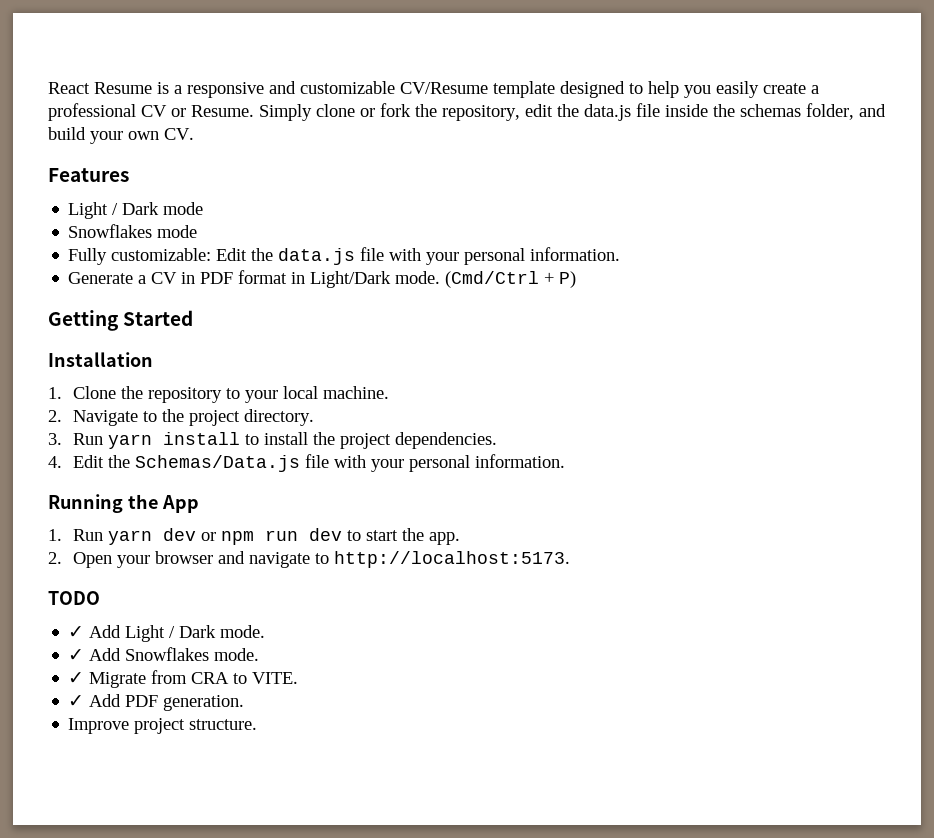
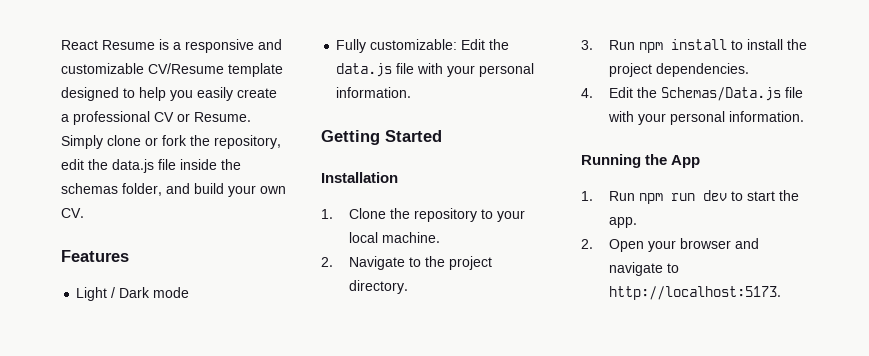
[68,224,198,238] // Snowflakes mode -> (190, 292) none
[68,270,577,288] // Generate a CV in PDF format in Light/Dark mode. (Cmd/Ctrl + P) -> (412, 92) none
[108,434,153,449] yarn -> [638,42,663,53] npm
[108,528,217,545] yarn dev or -> (635, 196) none
[48,591,100,605] [68,625,266,642] [68,647,260,661] [68,670,299,688] [68,694,245,711] [68,718,258,734] // TODO // ✓ Add Light / Dark mode. // ✓ Add Snowflakes mode. // ✓ Migrate from CRA to VITE. // ✓ Add PDF generation. // Improve project structure. -> (781, 293) none

